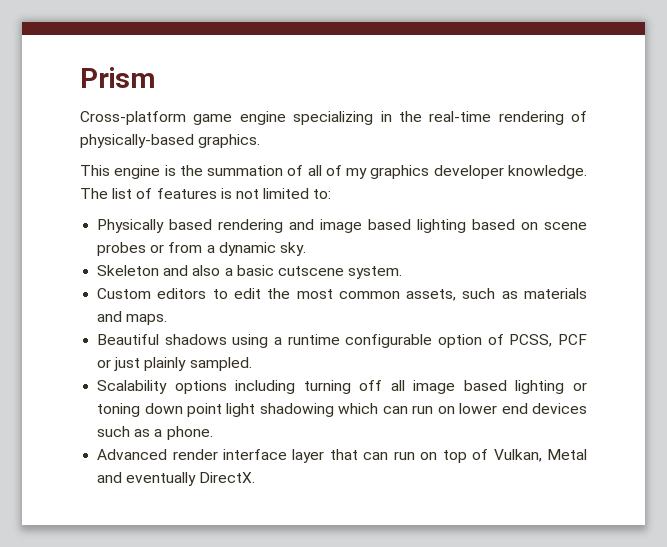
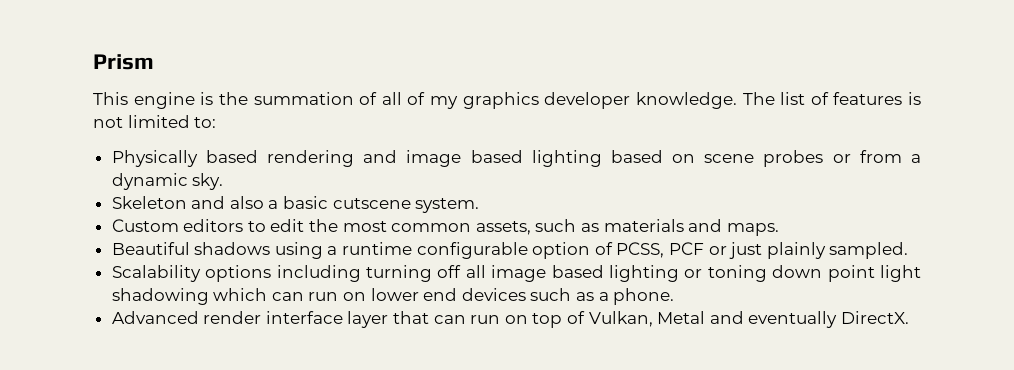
[80,111,587,125] [80,134,261,148] // Cross-platform game engine specializing in the real-time rendering of physically-based graphics. -> (154, 62) none

